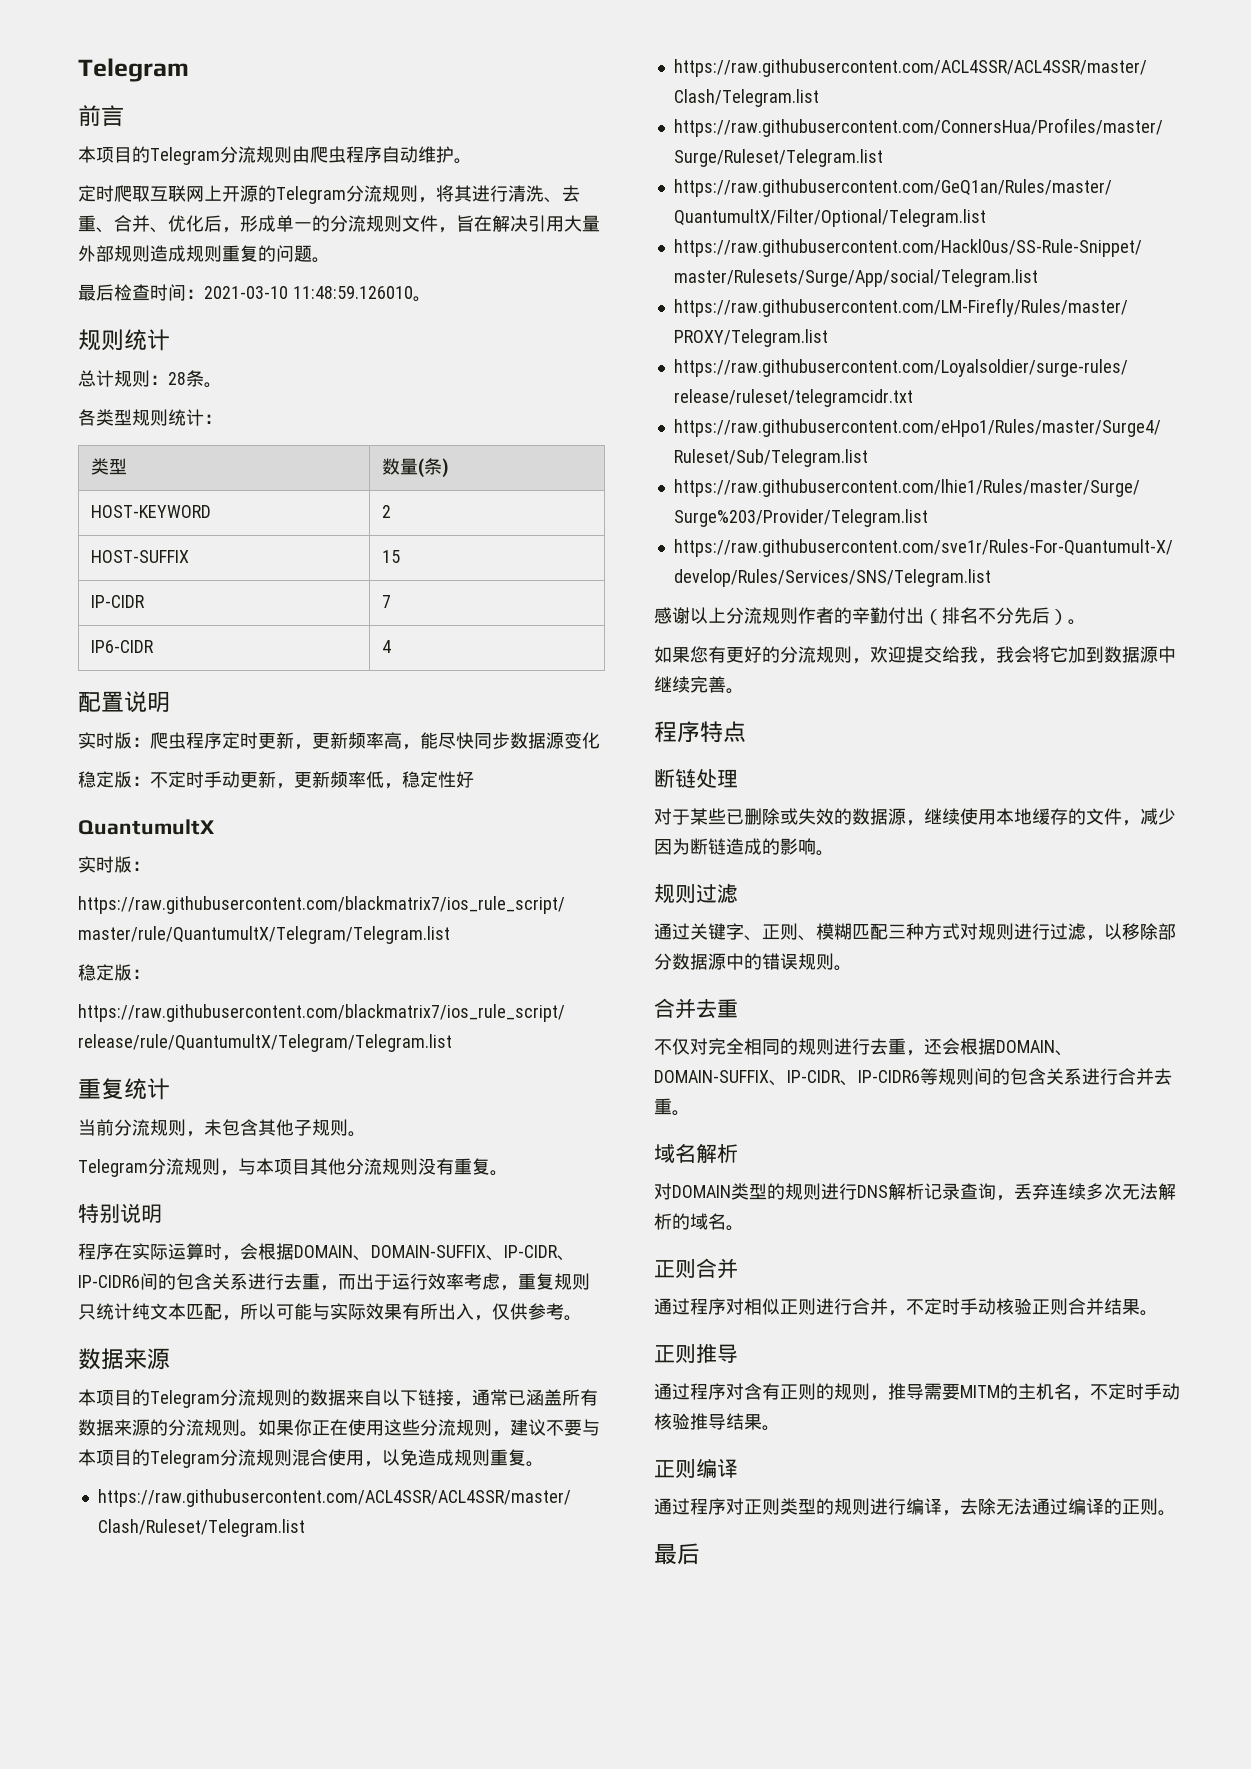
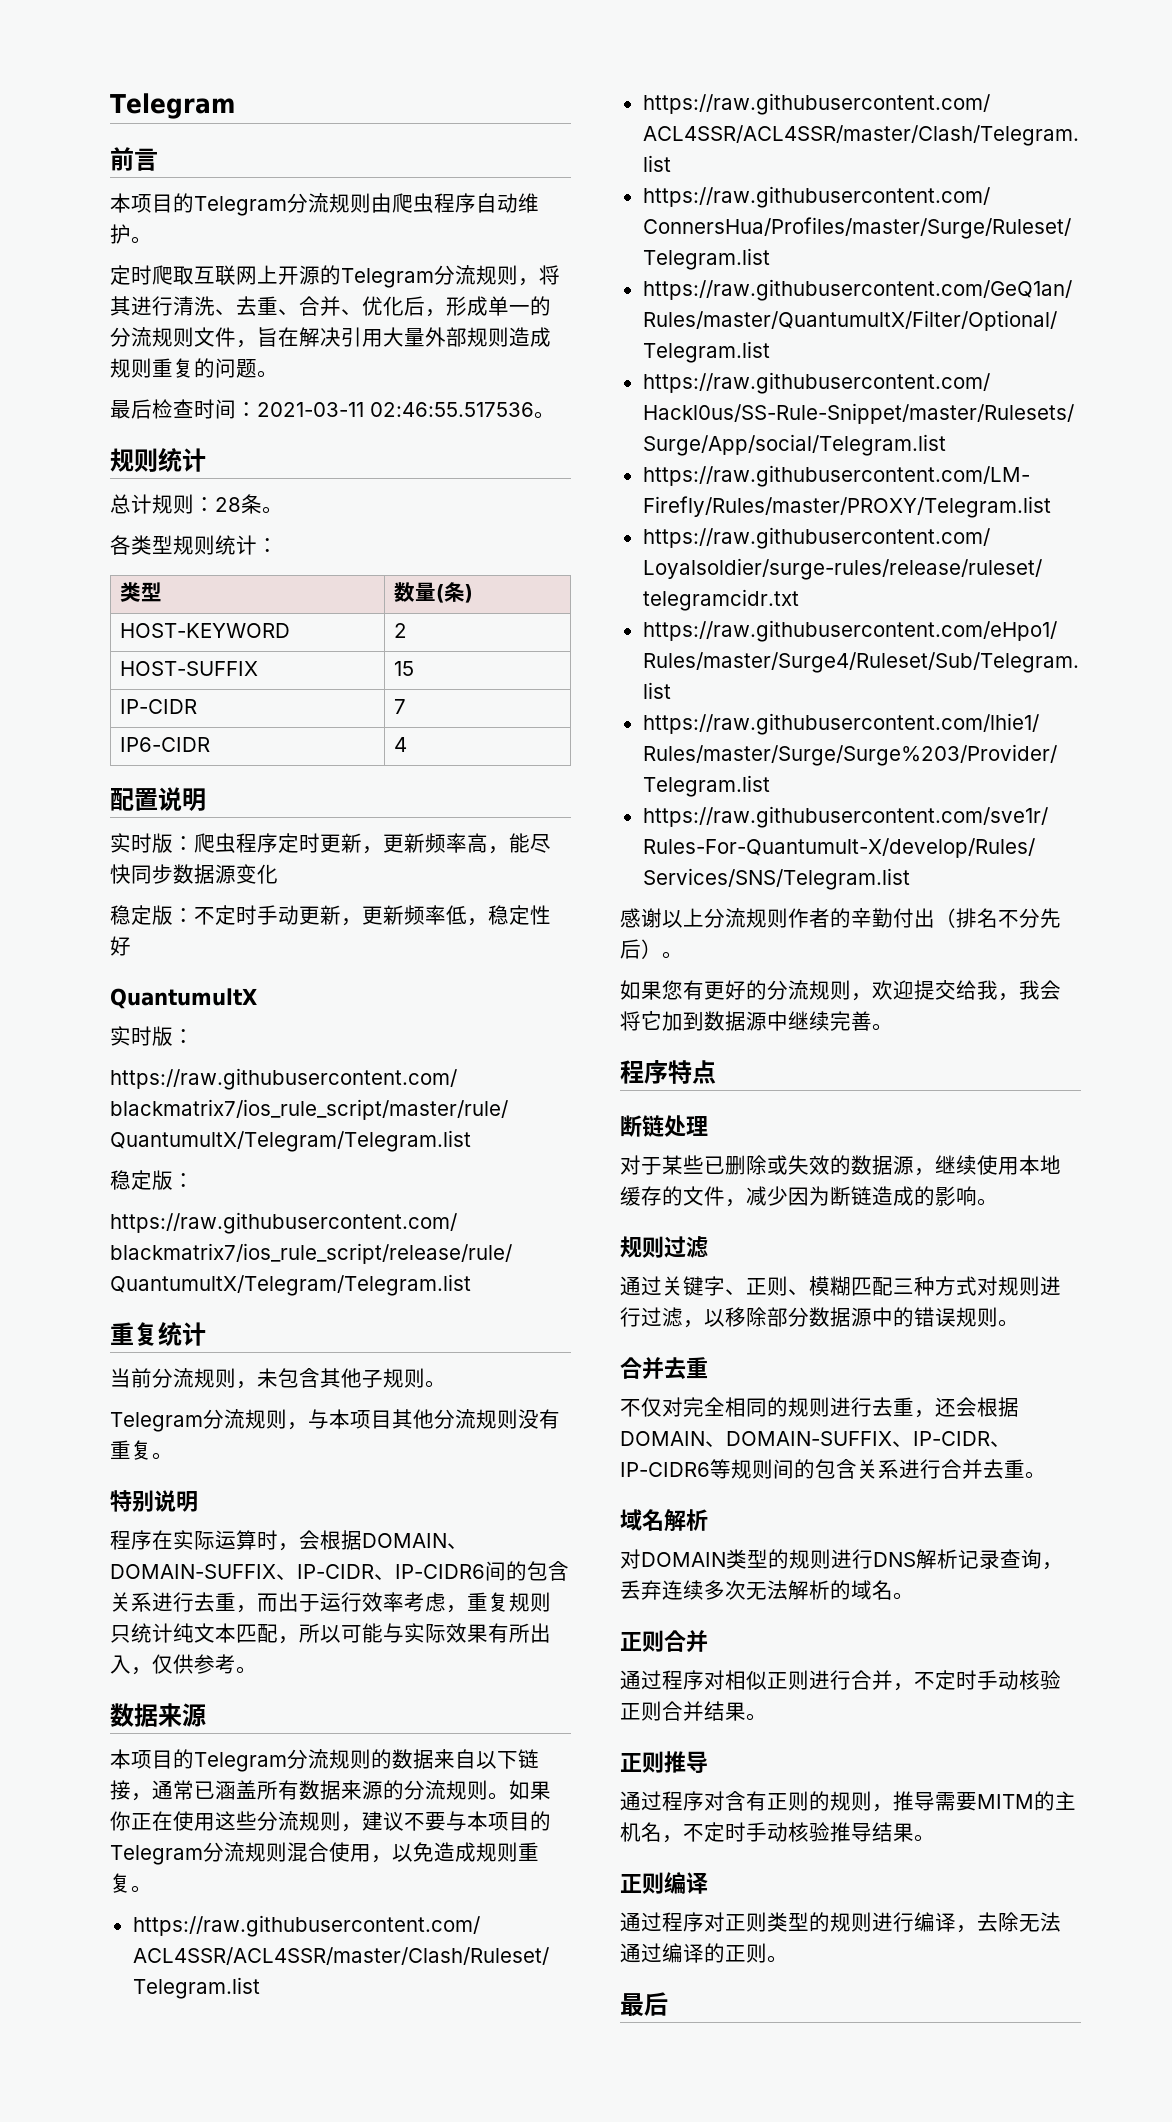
[204,286,413,299] 2021-03-10 11:48:59.126010 -> [257,402,534,417] 2021-03-11 02:46:55.517536

